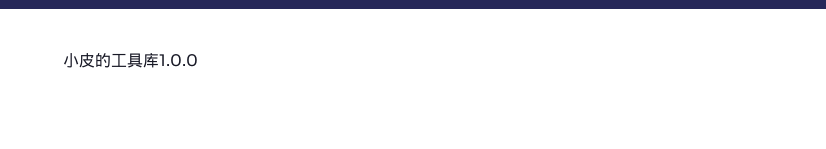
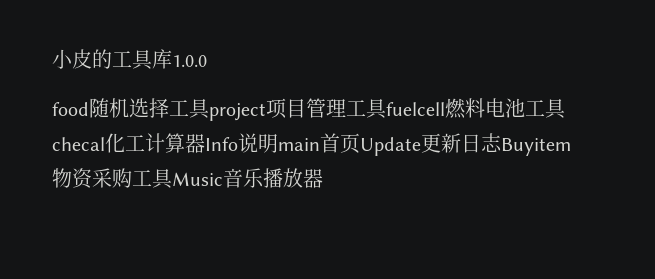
(198, 60) none -> [52,98,566,121] [52,133,571,156] [52,168,323,189] // food随机选择工具project项目管理工具fuelcell燃料电池工具checal化工计算器Info说明main首页Update更新日志Buyitem物资采购工具Music音乐播放器

